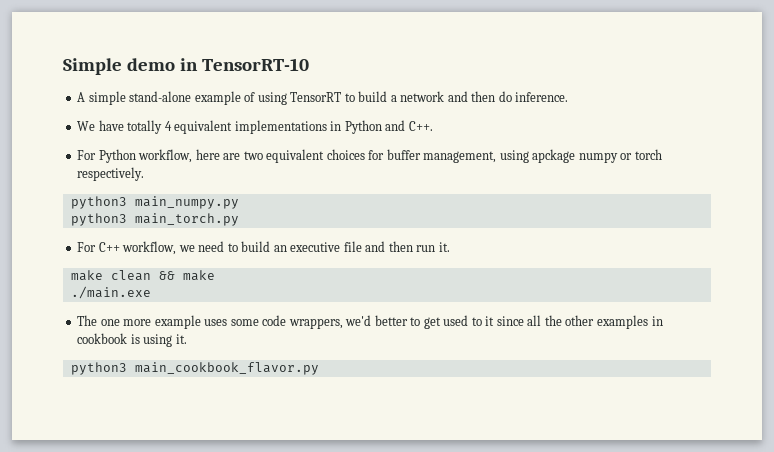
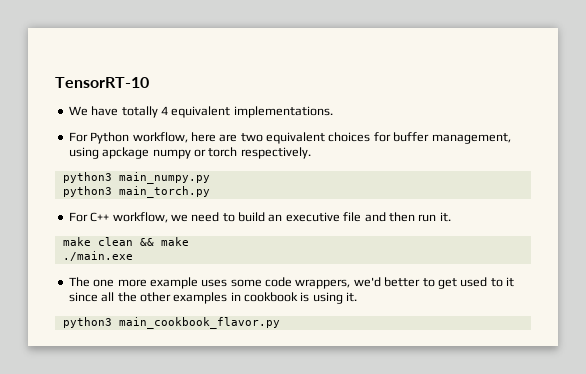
[63,58,309,75] [77,91,569,105] Simple demo in TensorRT-10 // A simple stand-alone example of using TensorRT to build a network and then do inference. -> [55,77,149,88] TensorRT-10
[234,120,433,134] implementations in Python and C++. -> [233,106,333,118] implementations.

